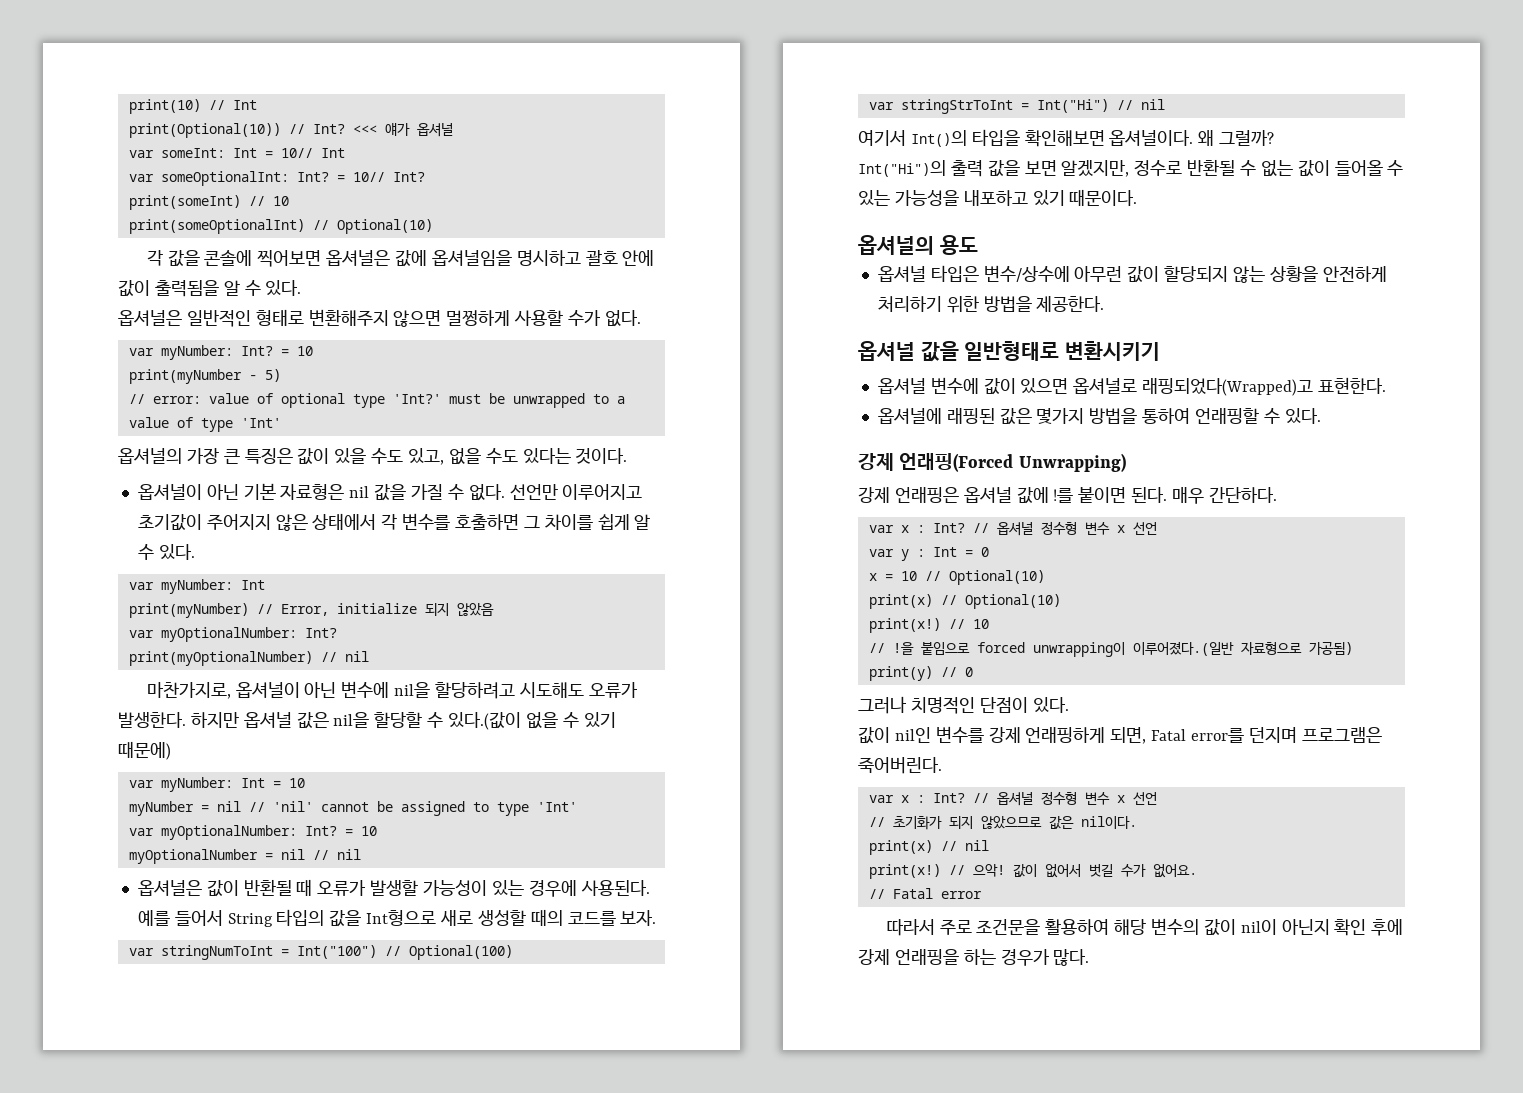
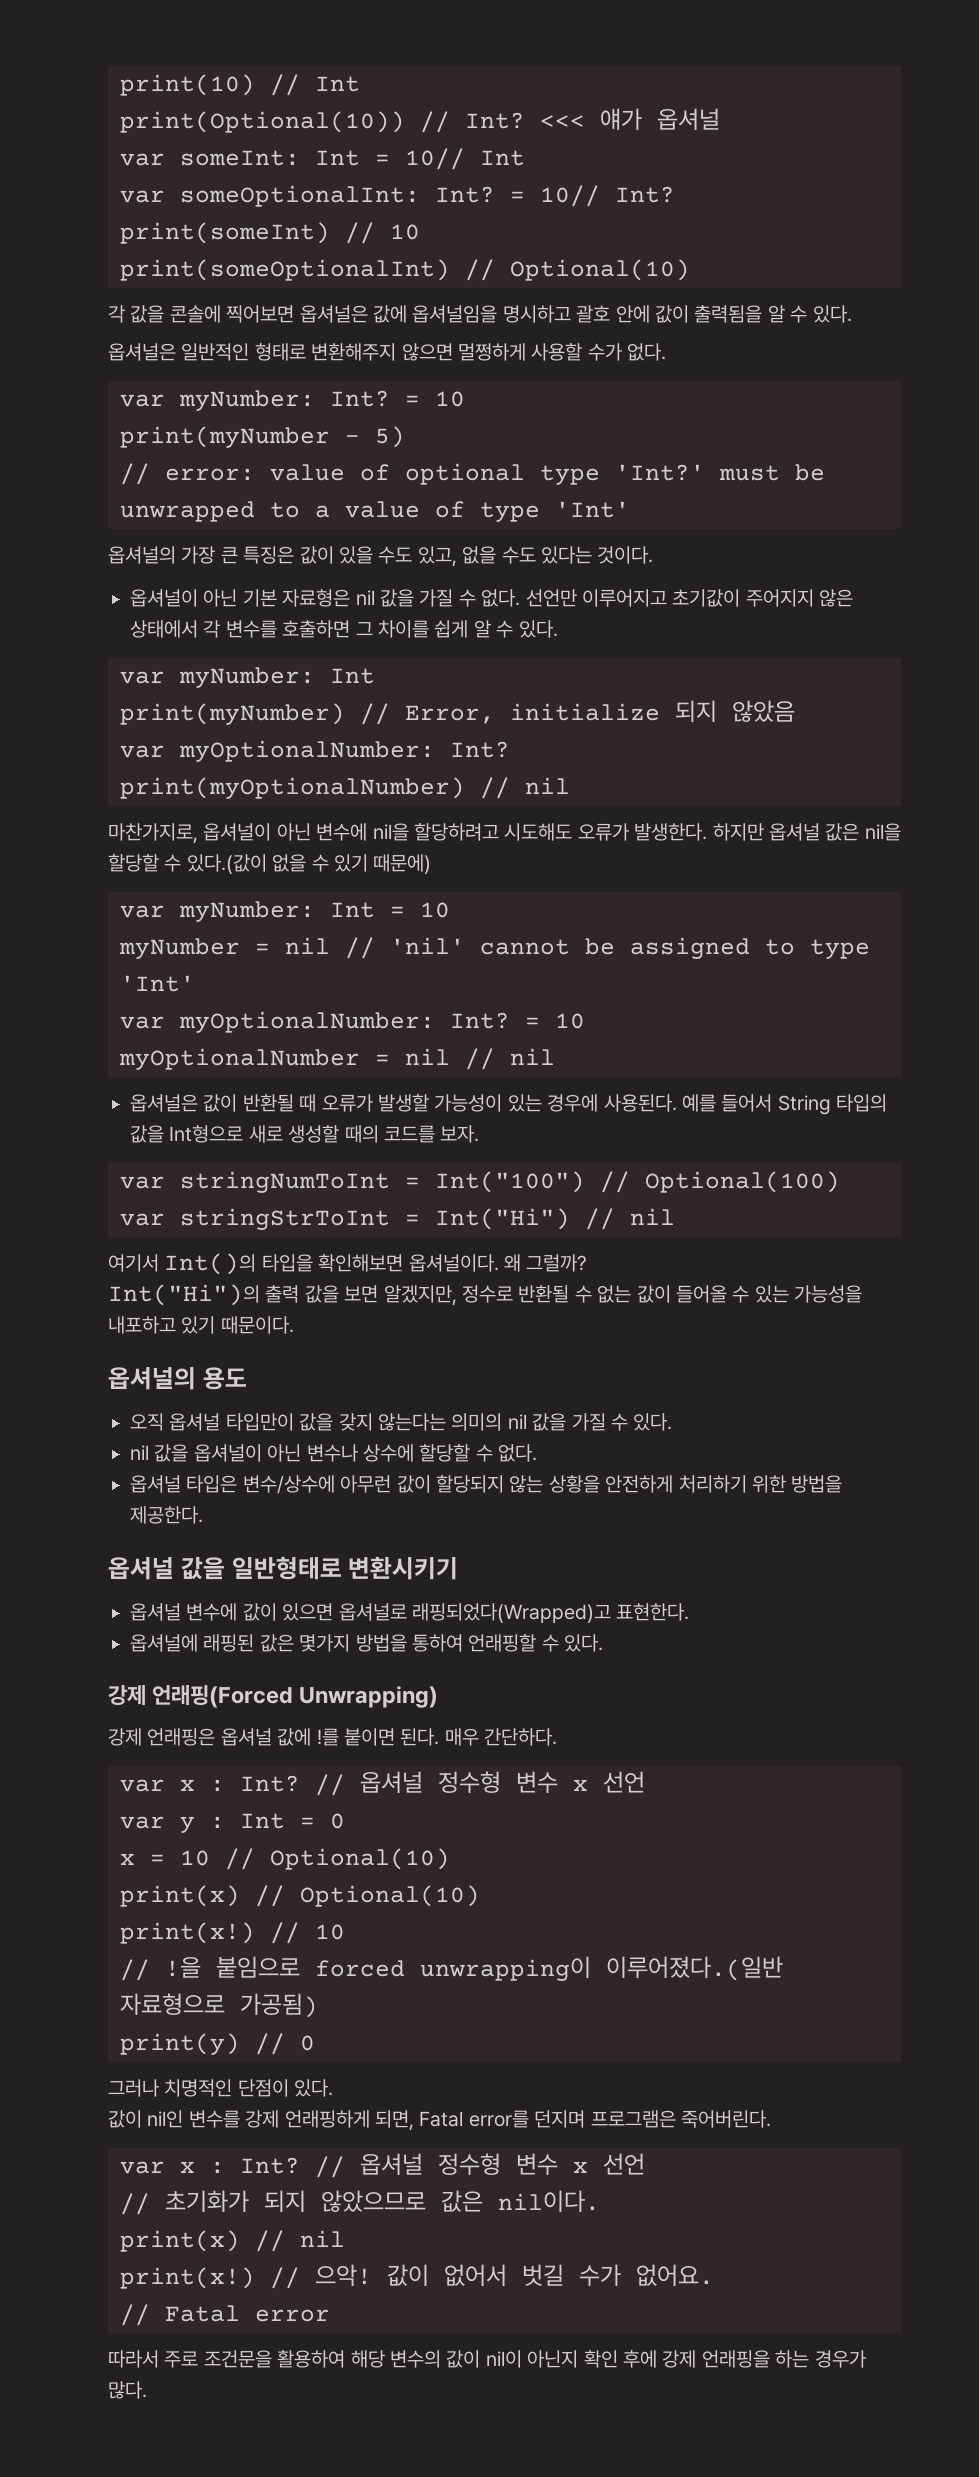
(978, 245) none -> [130,1413,673,1431] [130,1444,538,1462] // 오직 옵셔널 타입만이 값을 갖지 않는다는 의미의 nil 값을 가질 수 있다. // nil 값을 옵셔널이 아닌 변수나 상수에 할당할 수 없다.

